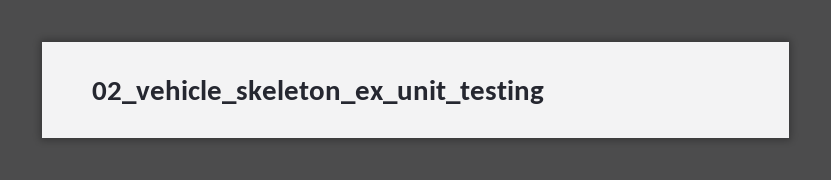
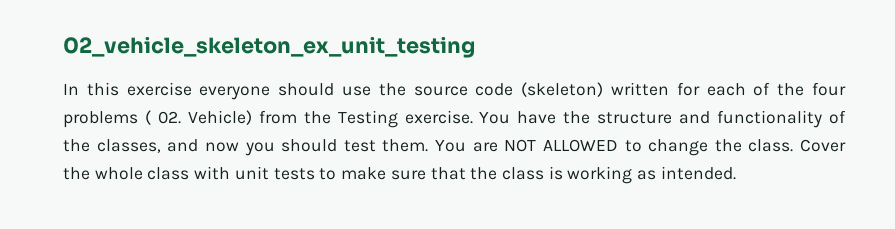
(544, 92) none -> [63,82,846,100] [63,110,847,128] [63,139,846,156] [63,166,736,184] // In this exercise everyone should use the source code (skeleton) written for each of the four problems ( 02. Vehicle) from the Testing exercise. You have the structure and functionality of the classes, and now you should test them. You are NOT ALLOWED to change the class. Cover the whole class with unit tests to make sure that the class is working as intended.

